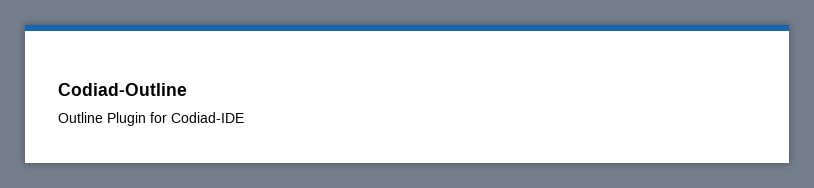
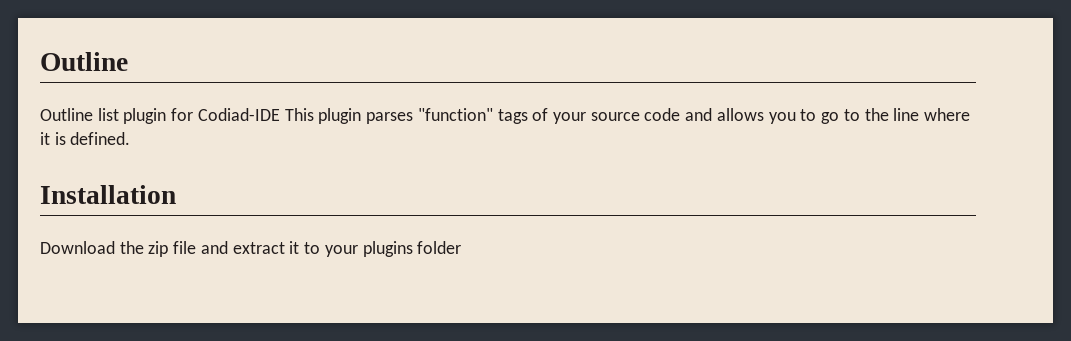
[58,83,187,96] [58,112,244,126] Codiad-Outline // Outline Plugin for Codiad-IDE -> [40,52,128,71] [40,108,970,124] [40,132,131,145] [40,185,176,204] [40,241,462,257] Outline // Outline list plugin for Codiad-IDE This plugin parses "function" tags of your source code and allows you to go to the line where it is defined. // Installation // Download the zip file and extract it to your plugins folder

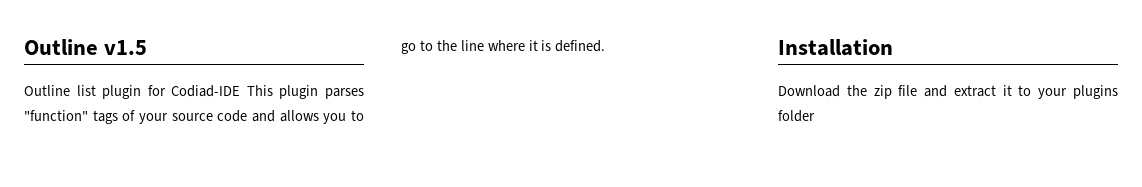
[40,52,128,71] Outline -> [24,39,148,55] Outline v1.5

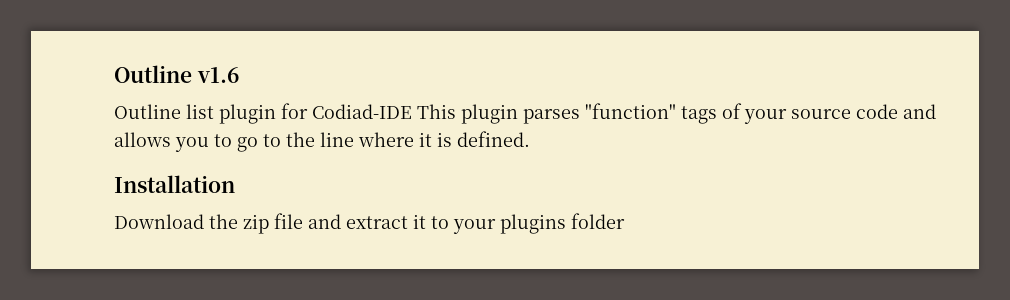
[24,39,148,55] Outline v1.5 -> [114,65,239,83] Outline v1.6

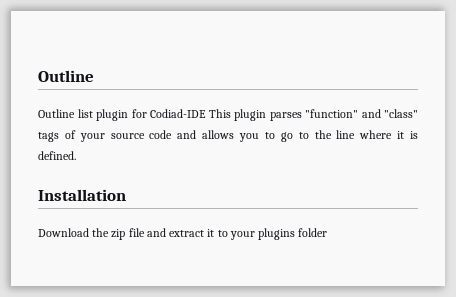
[114,65,239,83] Outline v1.6 -> [38,70,94,82] Outline
(676, 111) none -> [361,109,418,118] and "class"

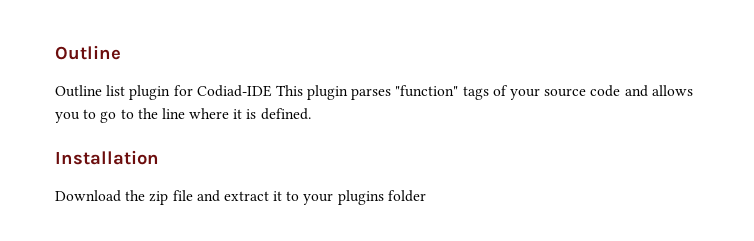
[361,109,418,118] and "class" -> (459, 91) none

